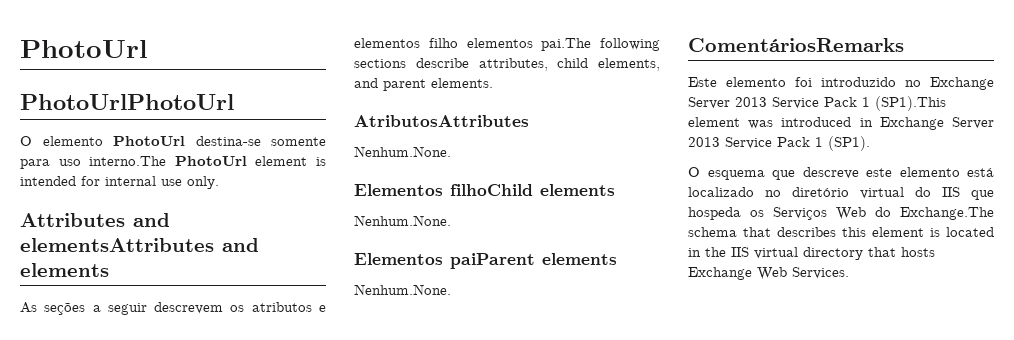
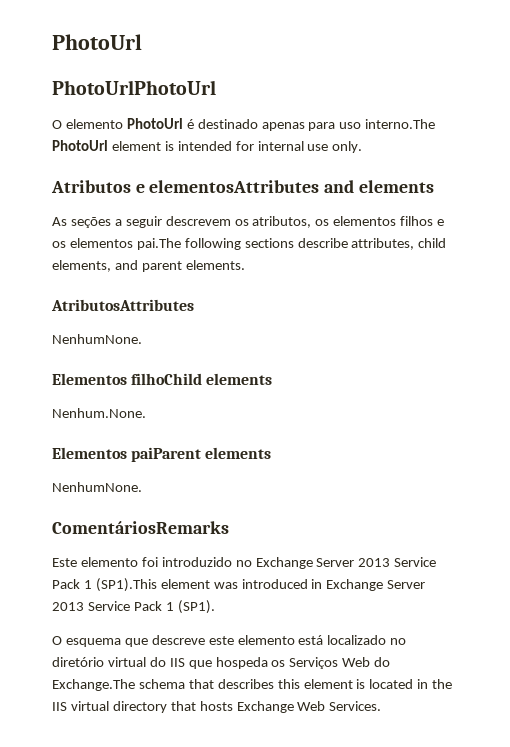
[195,136,326,146] destina-se somente -> [186,119,305,131] é destinado apenas
[20,213,170,227] [20,238,214,252] Attributes and elementsAttributes -> [51,180,320,193] Atributos e elementosAttributes
[251,302,326,312] [354,38,458,48] atributos e elementos filho -> [252,216,445,228] [52,241,66,248] atributos, os elementos filhos e os
[354,146,451,157] Nenhum.None. -> [52,334,142,344] NenhumNone.
[354,284,451,295] Nenhum.None. -> [52,482,142,492] NenhumNone.

